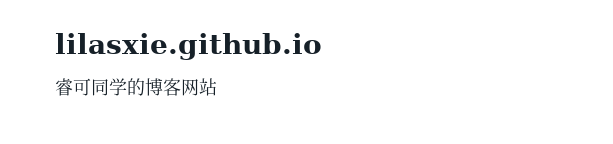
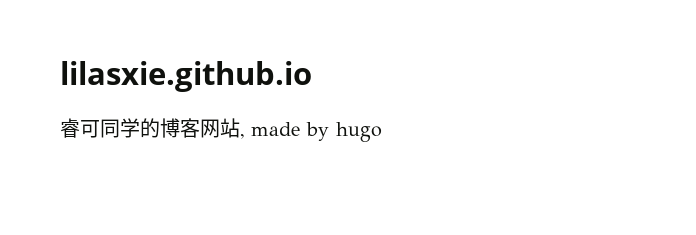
(217, 87) none -> [240,122,382,142] , made by hugo

